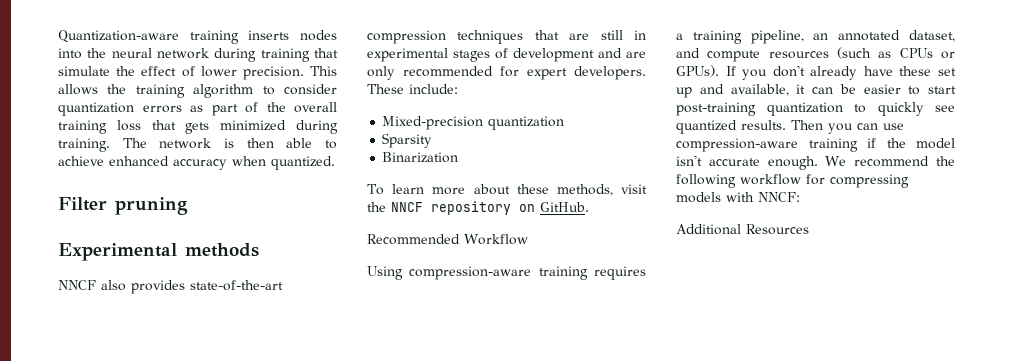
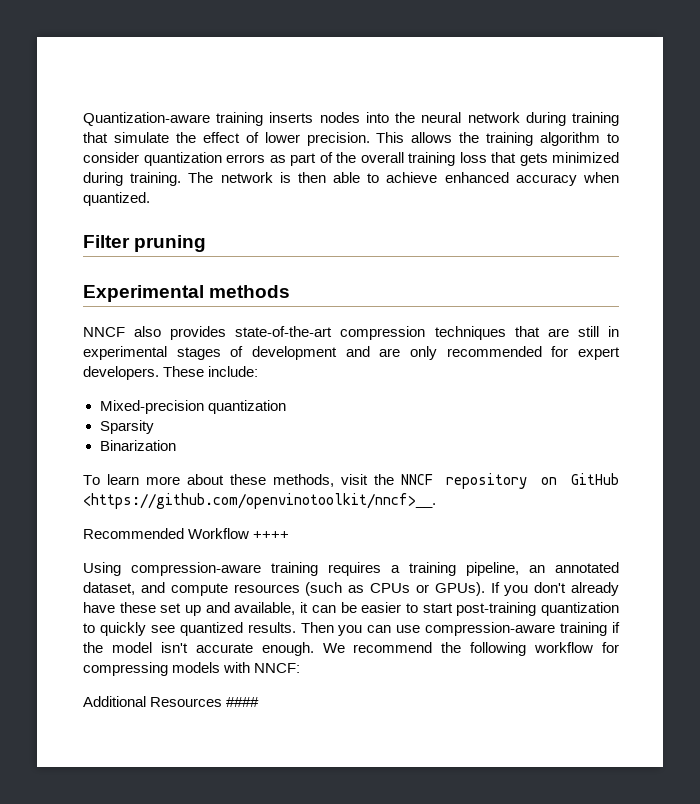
[540,202,589,212] GitHub. -> [571,473,619,485] [83,493,436,509] GitHub <https://github.com/openvinotoolkit/nncf>__.
(528, 239) none -> [253,531,290,539] ++++
(809, 229) none -> [226,697,260,707] ####

